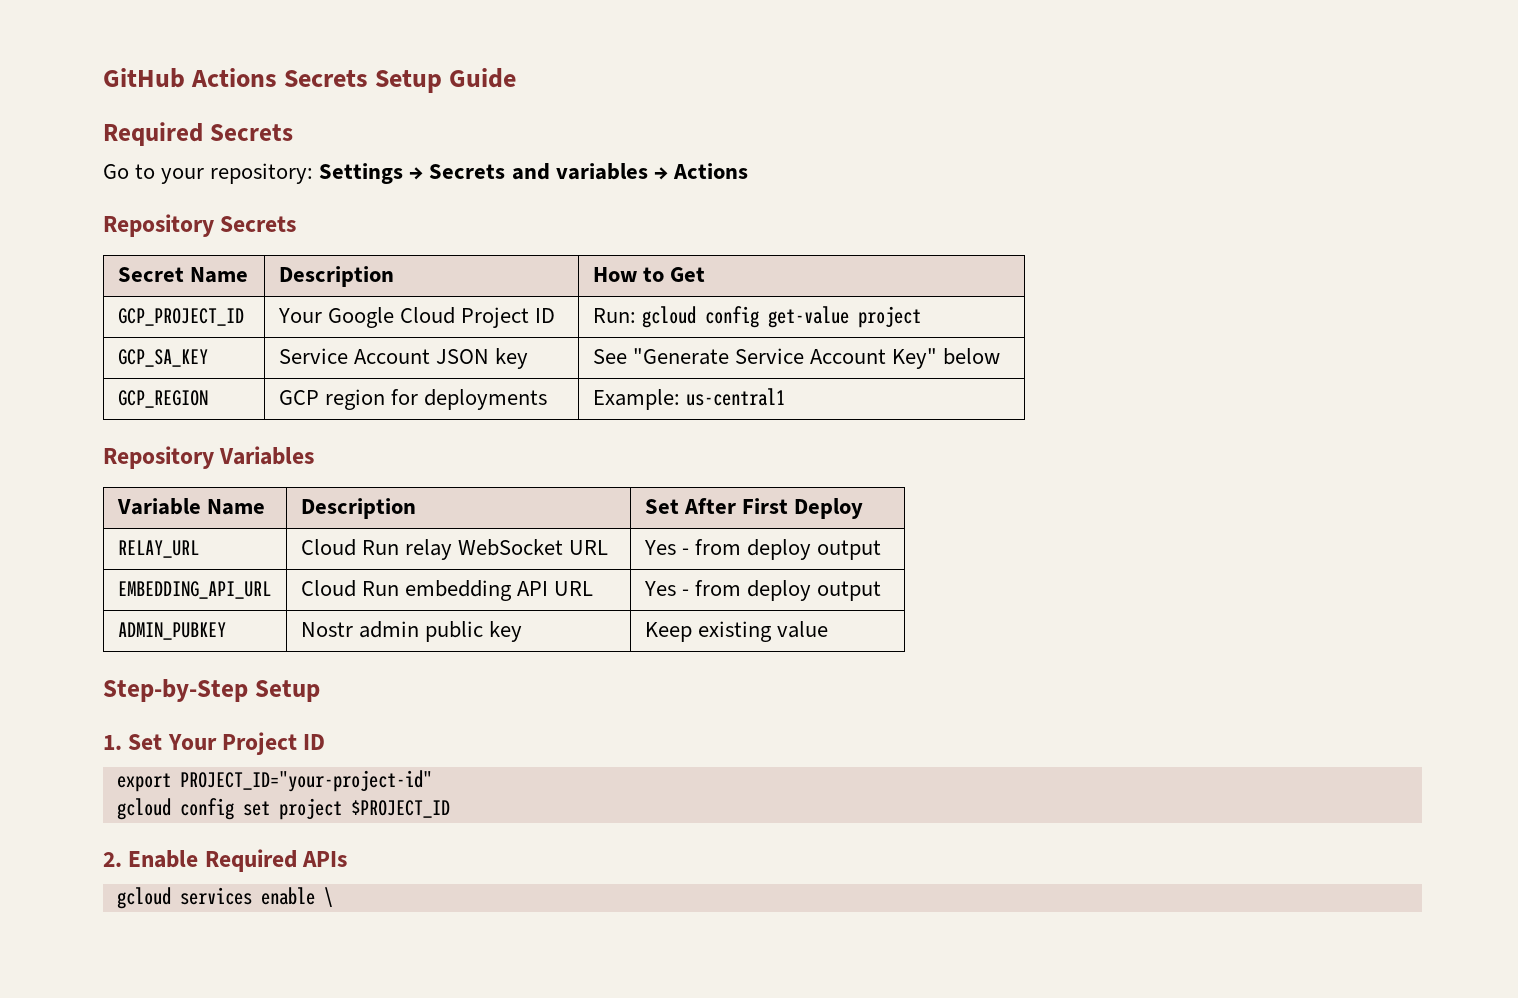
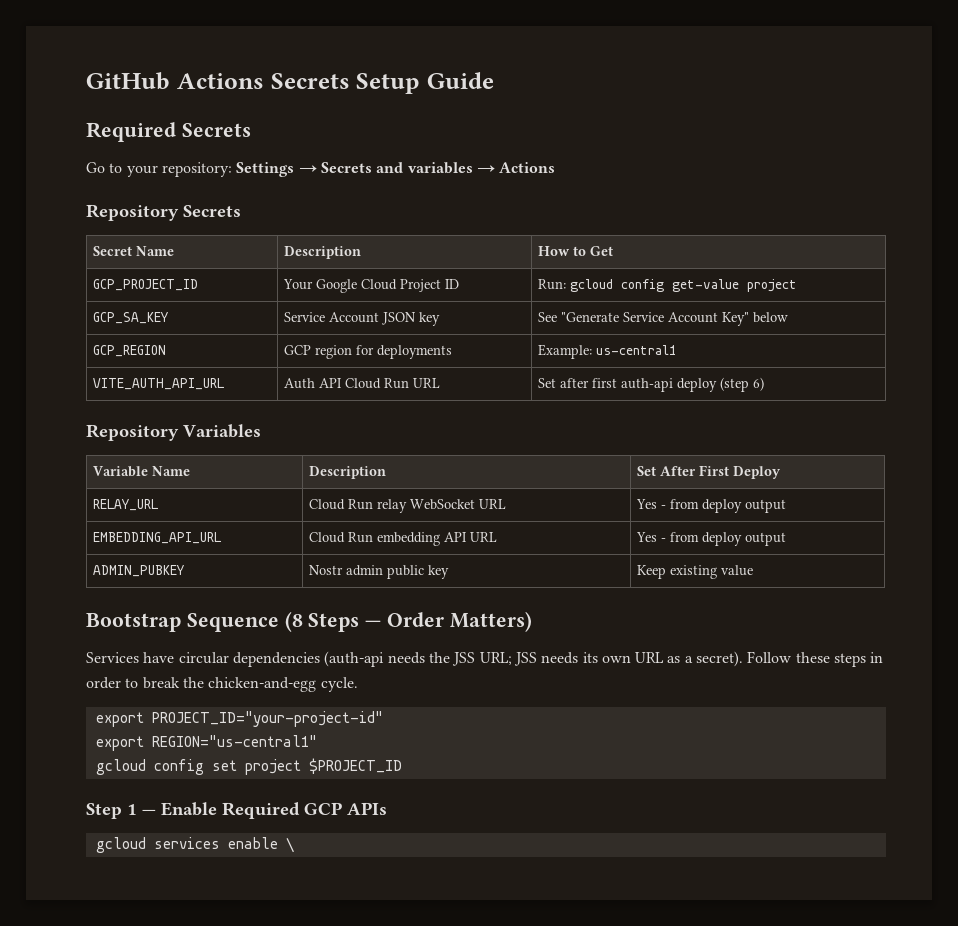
(785, 397) none -> [92,378,225,390] [283,378,440,389] [537,377,764,392] // VITE_AUTH_API_URL | Auth API Cloud Run URL | Set after first auth-api deploy (step 6)
[103,679,320,702] [103,732,326,755] Step-by-Step Setup // 1. Set Your Project ID -> [86,611,532,632] [86,651,884,667] [86,677,358,692] Bootstrap Sequence (8 Steps — Order Matters) // Services have circular dependencies (auth-api needs the JSS URL; JSS needs its own URL as a secret). Follow these steps in order to break the chicken-and-egg cycle.
(432, 781) none -> [95,735,317,751] // export REGION="us-central1"
[103,852,122,867] 2. -> [86,803,156,819] Step 1 —
(297, 860) none -> [304,802,342,815] GCP

